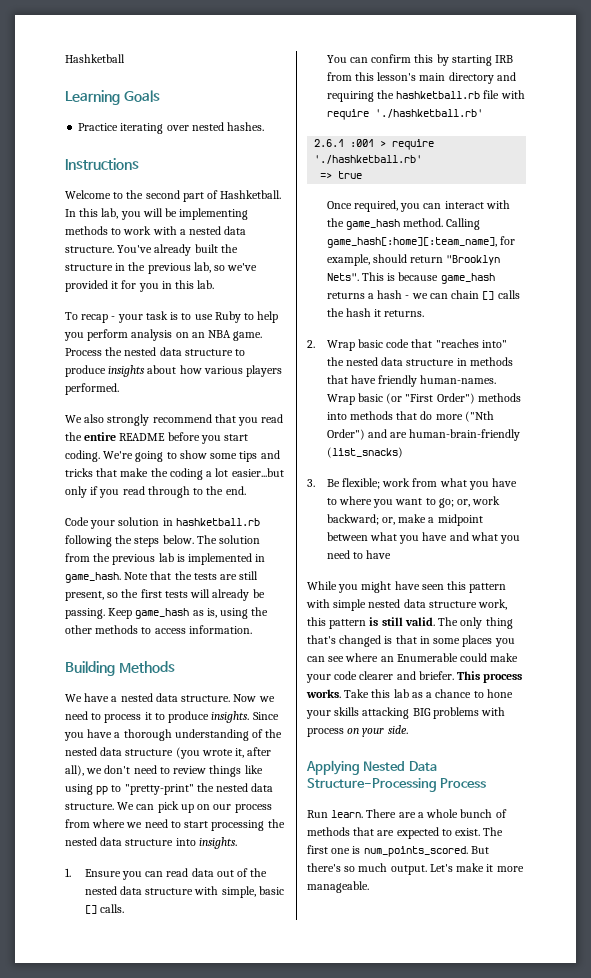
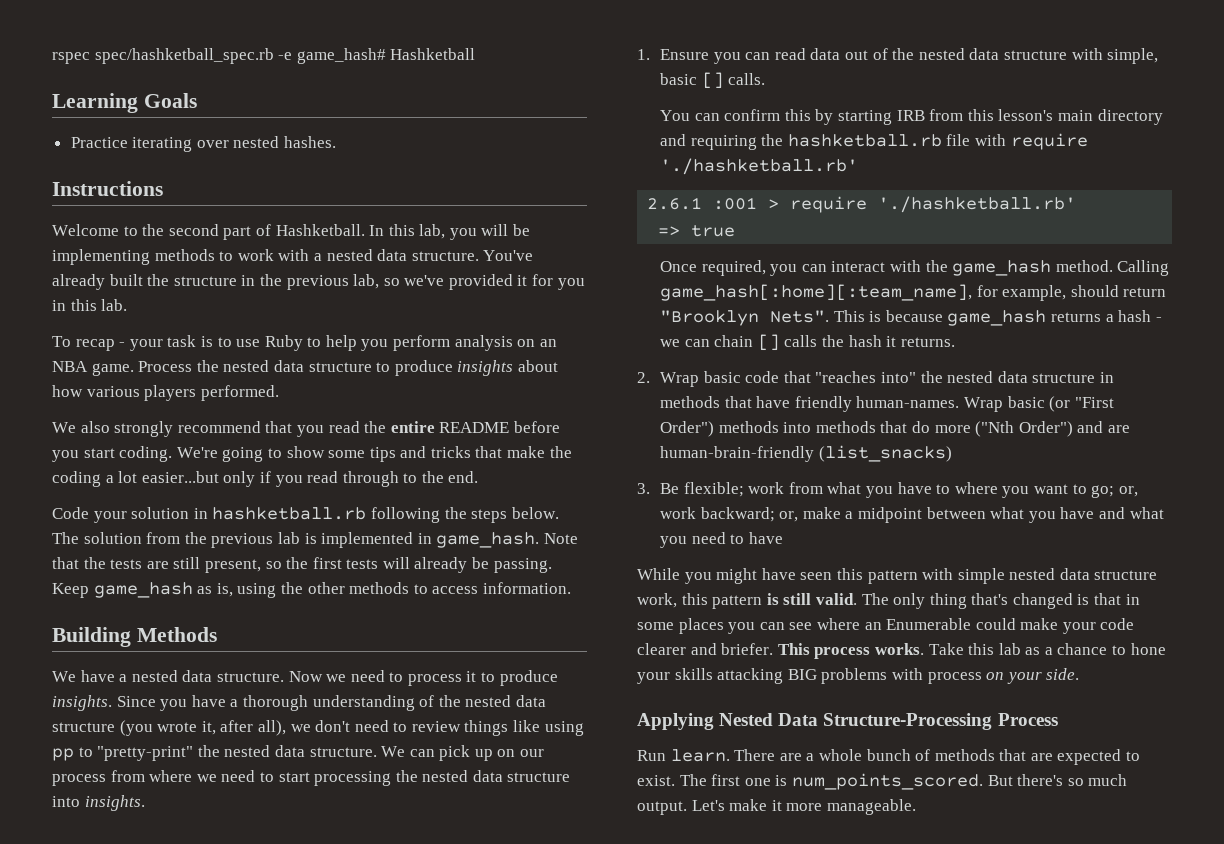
(65, 58) none -> [52,48,386,64] rspec spec/hashketball_spec.rb -e game_hash#

